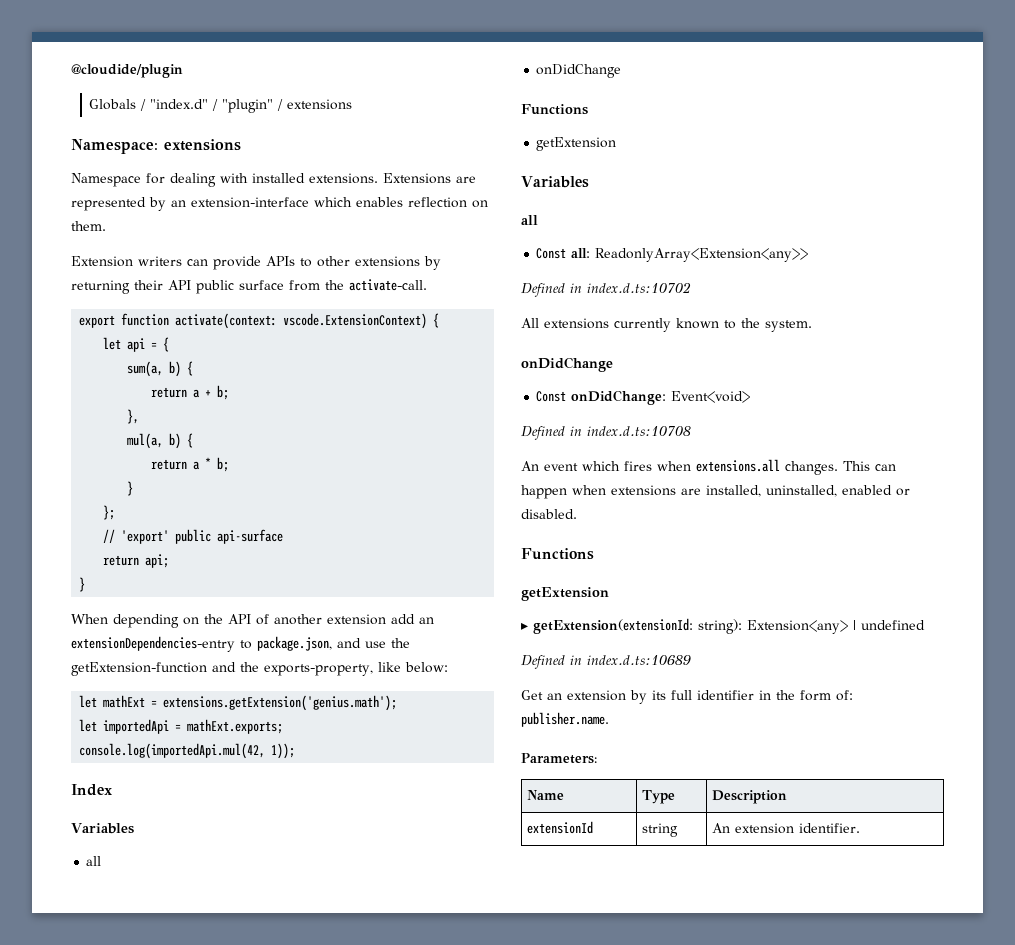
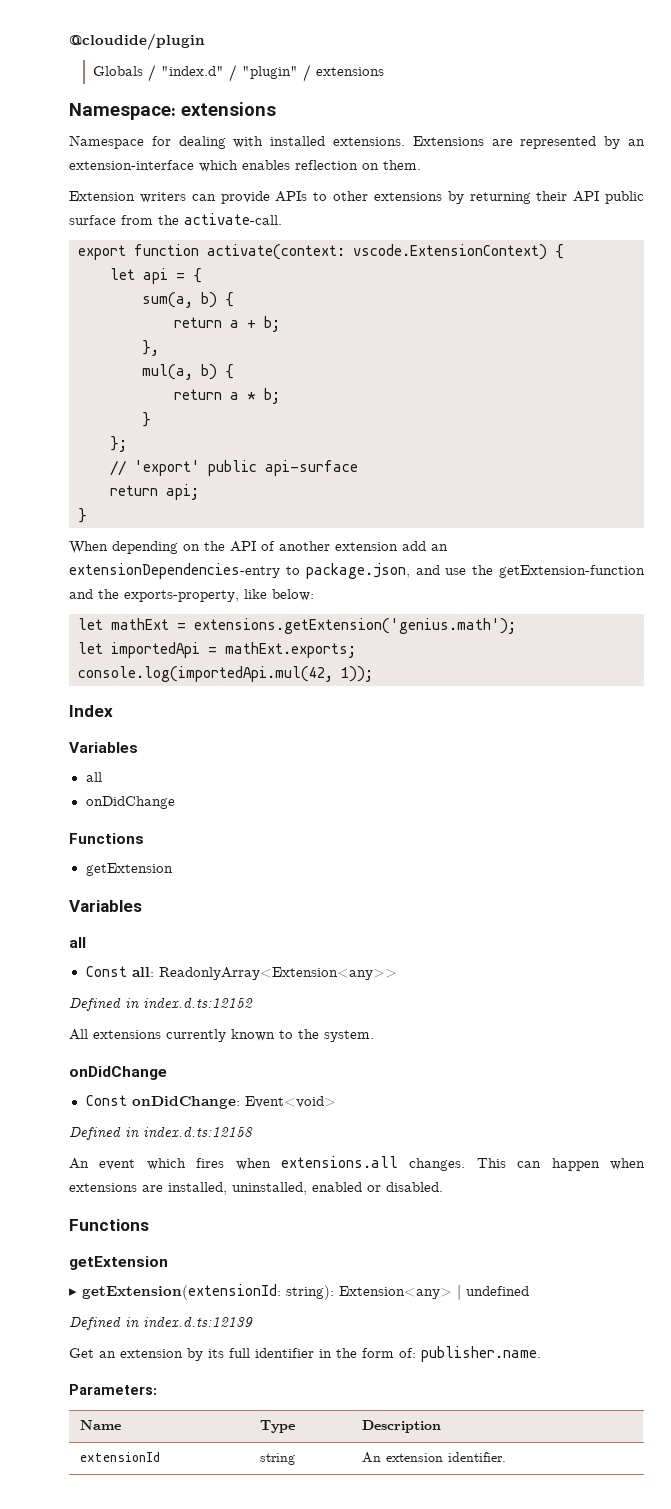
[587,282,691,293] index.d.ts:10702 -> [143,997,253,1009] index.d.ts:12152
[587,426,691,436] index.d.ts:10708 -> [143,1126,253,1138] index.d.ts:12158
[587,655,691,665] index.d.ts:10689 -> [143,1316,253,1328] index.d.ts:12139

